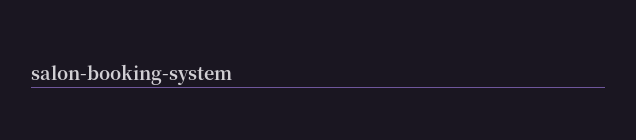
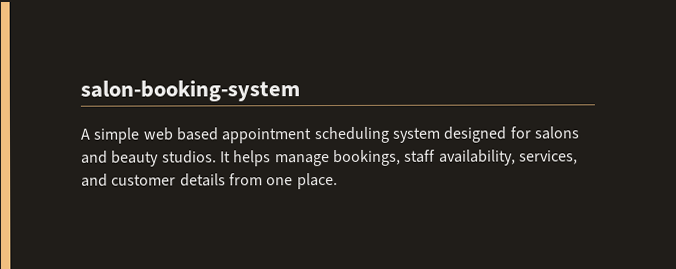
(232, 74) none -> [80,126,580,144] [81,149,578,167] [81,173,338,190] // A simple web based appointment scheduling system designed for salons and beauty studios. It helps manage bookings, staff availability, services, and customer details from one place.

